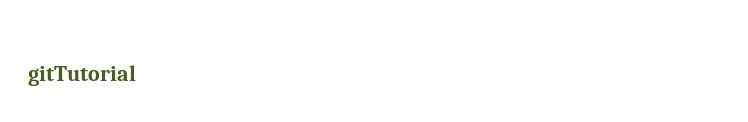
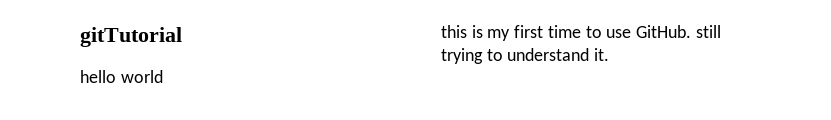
(136, 75) none -> [80,70,163,83] [441,25,721,41] [441,48,610,64] // hello world // this is my first time to use GitHub. still trying to understand it.

